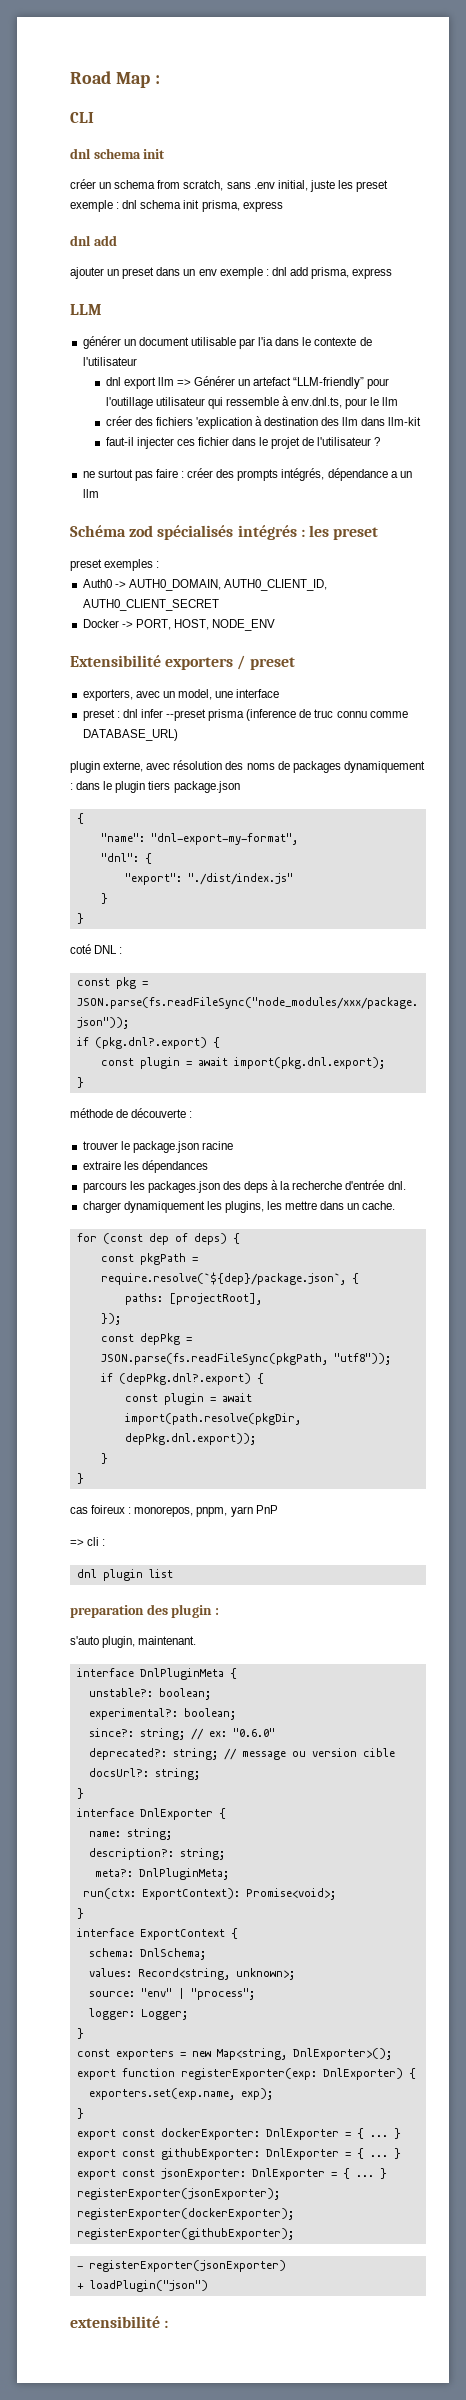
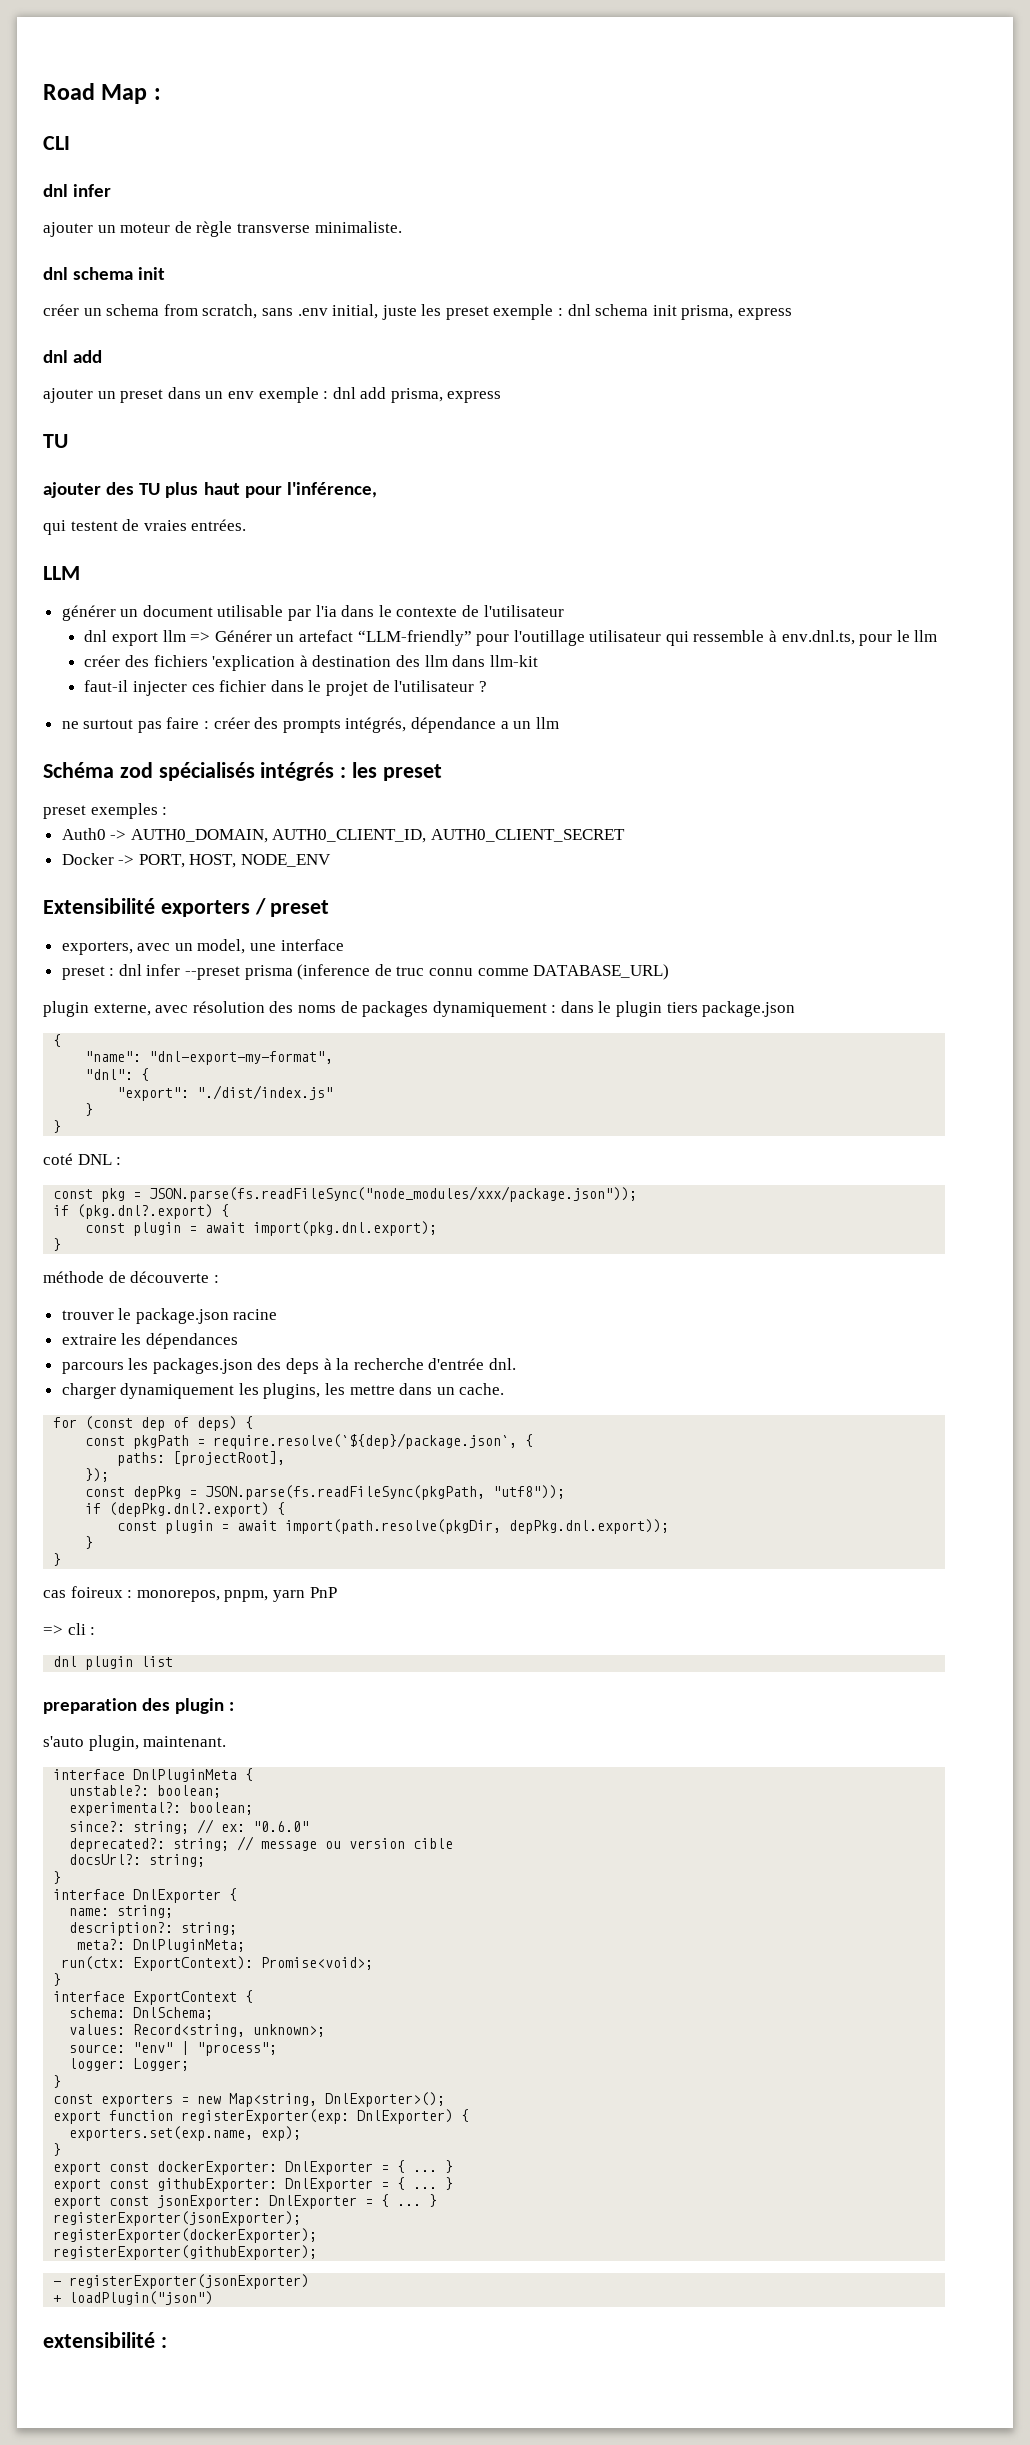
(94, 117) none -> [43,184,112,197] [43,221,402,237] // dnl infer // ajouter un moteur de règle transverse minimaliste.
(393, 273) none -> [43,434,68,448] [43,482,377,498] [43,519,247,535] // TU // ajouter des TU plus haut pour l'inférence, // qui testent de vraies entrées.

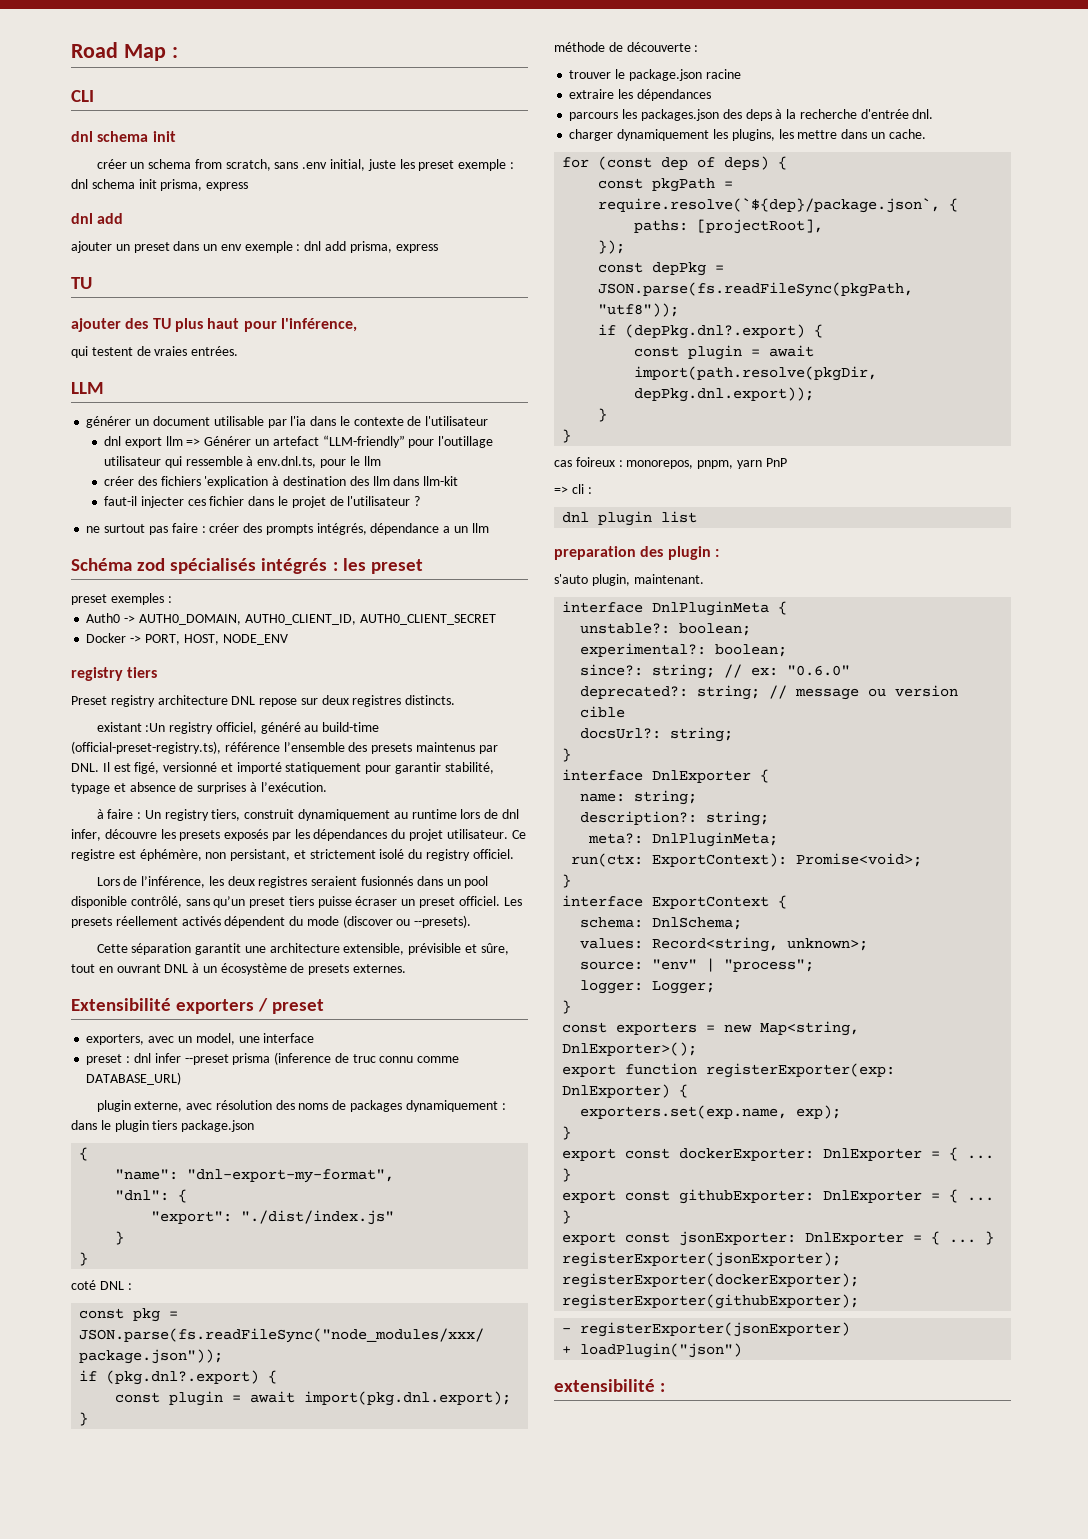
[43,184,112,197] [43,221,402,237] // dnl infer // ajouter un moteur de règle transverse minimaliste. -> (94, 96) none
(332, 860) none -> [71,667,158,681] [71,695,456,707] [96,722,380,734] [71,741,498,754] [71,762,494,774] [71,782,327,794] [96,809,519,821] [71,829,526,841] [71,849,514,861] [96,876,489,888] [71,896,522,908] [71,915,472,928] [96,943,509,955] [71,963,407,975] // registry tiers // Preset registry architecture DNL repose sur deux registres distincts. // existant :Un registry officiel, généré au build-time (official-preset-registry.ts), référence l’ensemble des presets maintenus par DNL. Il est figé, versionné et importé statiquement pour garantir stabilité, typage et absence de surprises à l’exécution. // à faire : Un registry tiers, construit dynamiquement au runtime lors de dnl infer, découvre les presets exposés par les dépendances du projet utilisateur. Ce registre est éphémère, non persistant, et strictement isolé du registry officiel. // Lors de l’inférence, les deux registres seraient fusionnés dans un pool disponible contrôlé, sans qu’un preset tiers puisse écraser un preset officiel. Les presets réellement activés dépendent du mode (discover ou --presets). // Cette séparation garantit une architecture extensible, prévisible et sûre, tout en ouvrant DNL à un écosystème de presets externes.

